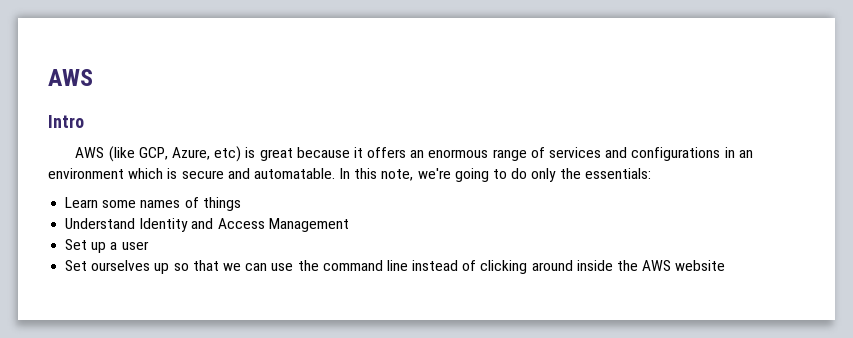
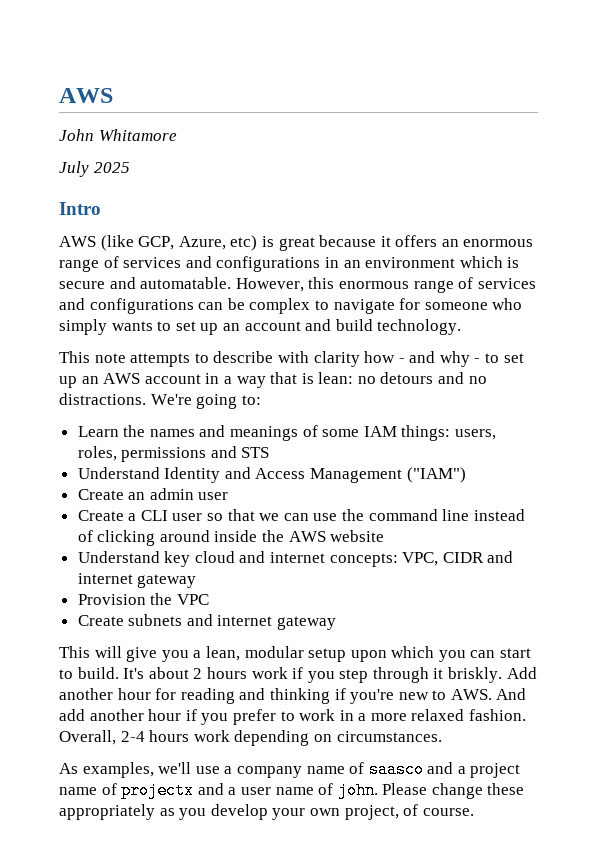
[48,69,93,86] AWS -> [59,88,113,103] [59,129,177,141] [59,161,130,177] AWS // John Whitamore // July 2025
[339,168,651,182] [65,197,241,211] In this note, we're going to do only the essentials: // Learn some names of things -> [235,277,536,293] [59,298,523,314] [59,319,462,335] [59,351,524,367] [59,372,487,388] [59,393,261,409] [77,425,497,441] [77,446,270,462] However, this enormous range of services and configurations can be complex to navigate for someone who simply wants to set up an account and build technology. // This note attempts to describe with clarity how - and why - to set up an AWS account in a way that is lean: no detours and no distractions. We're going to: // Learn the names and meanings of some IAM things: users, roles, permissions and STS
[65,239,149,253] [65,260,170,274] // Set up a user // Set ourselves up -> [406,467,466,483] [77,488,229,500] [77,510,203,521] ("IAM") // Create an admin user // Create a CLI user
(726, 265) none -> [77,551,514,567] [77,573,197,588] [77,593,209,605] [77,614,337,630] [59,646,532,662] [59,667,537,683] [59,688,527,704] [59,709,527,725] [59,730,442,746] [59,761,521,778] [59,782,525,799] [59,804,474,820] // Understand key cloud and internet concepts: VPC, CIDR and internet gateway // Provision the VPC // Create subnets and internet gateway // This will give you a lean, modular setup upon which you can start to build. It's about 2 hours work if you step through it briskly. Add another hour for reading and thinking if you're new to AWS. And add another hour if you prefer to work in a more relaxed fashion. Overall, 2-4 hours work depending on circumstances. // As examples, we'll use a company name of saasco and a project name of projectx and a user name of john. Please change these appropriately as you develop your own project, of course.

